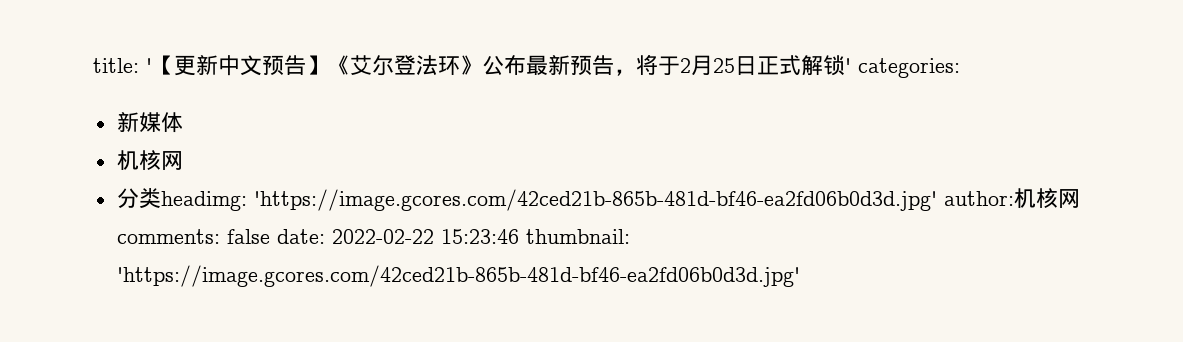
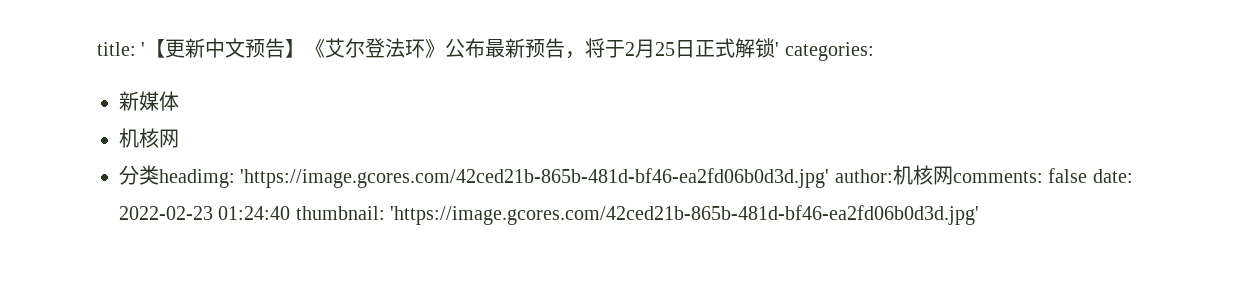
[331,229,519,244] 2022-02-22 15:23:46 -> [119,206,291,220] 2022-02-23 01:24:40

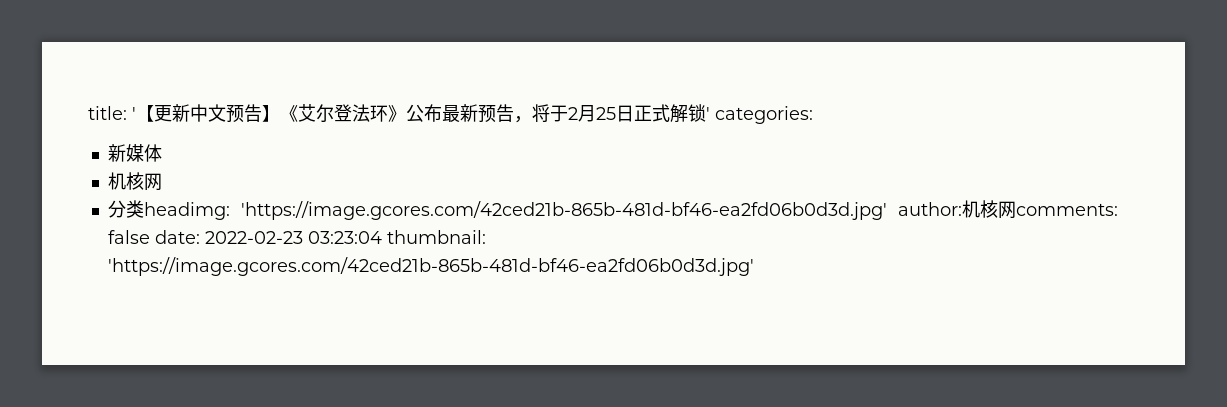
[218,206,291,220] 01:24:40 -> [307,231,382,244] 03:23:04

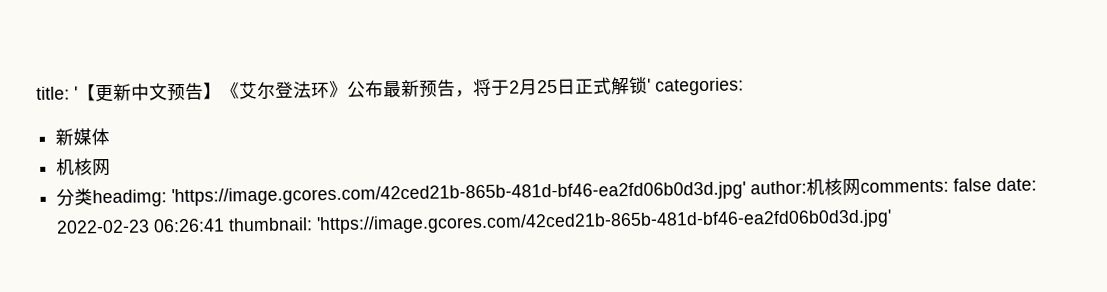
[307,231,382,244] 03:23:04 -> [153,218,226,233] 06:26:41

